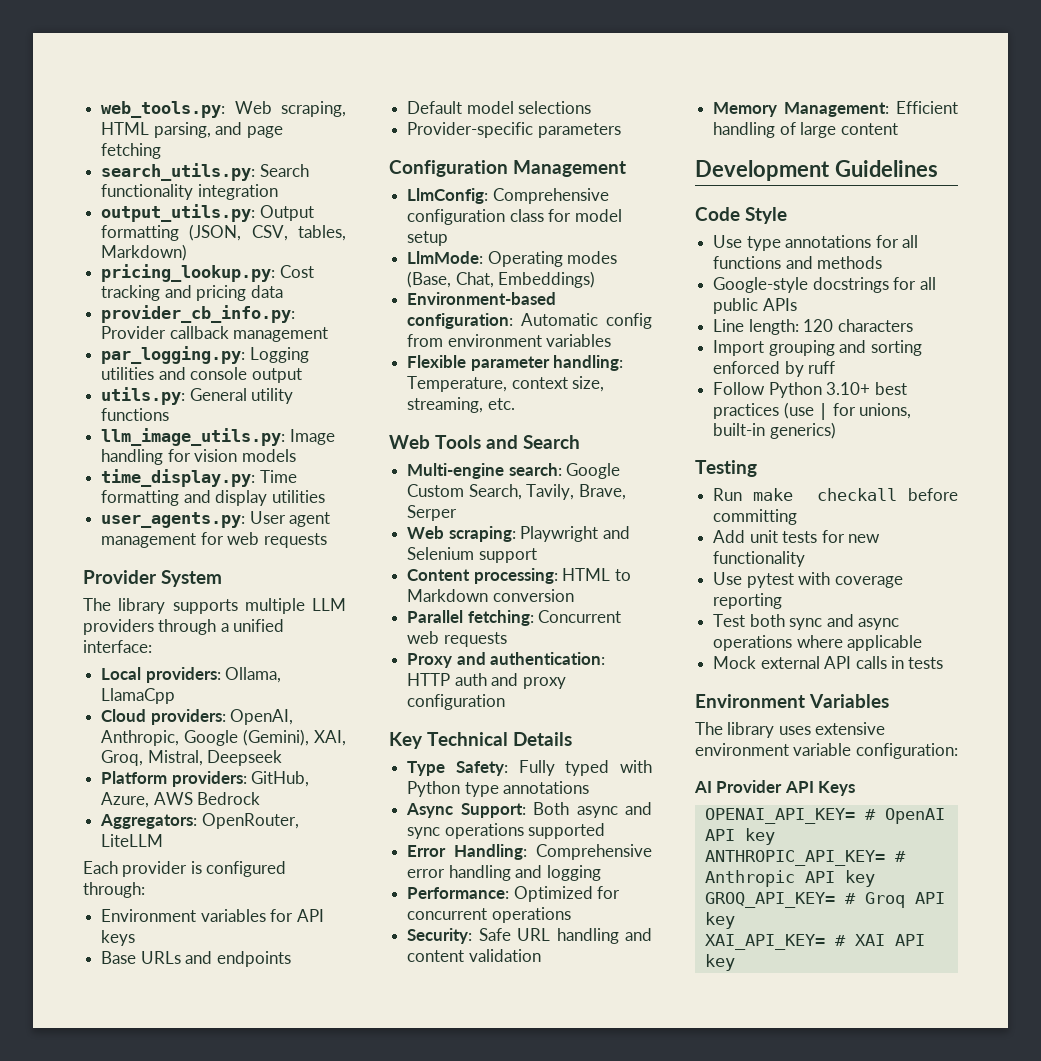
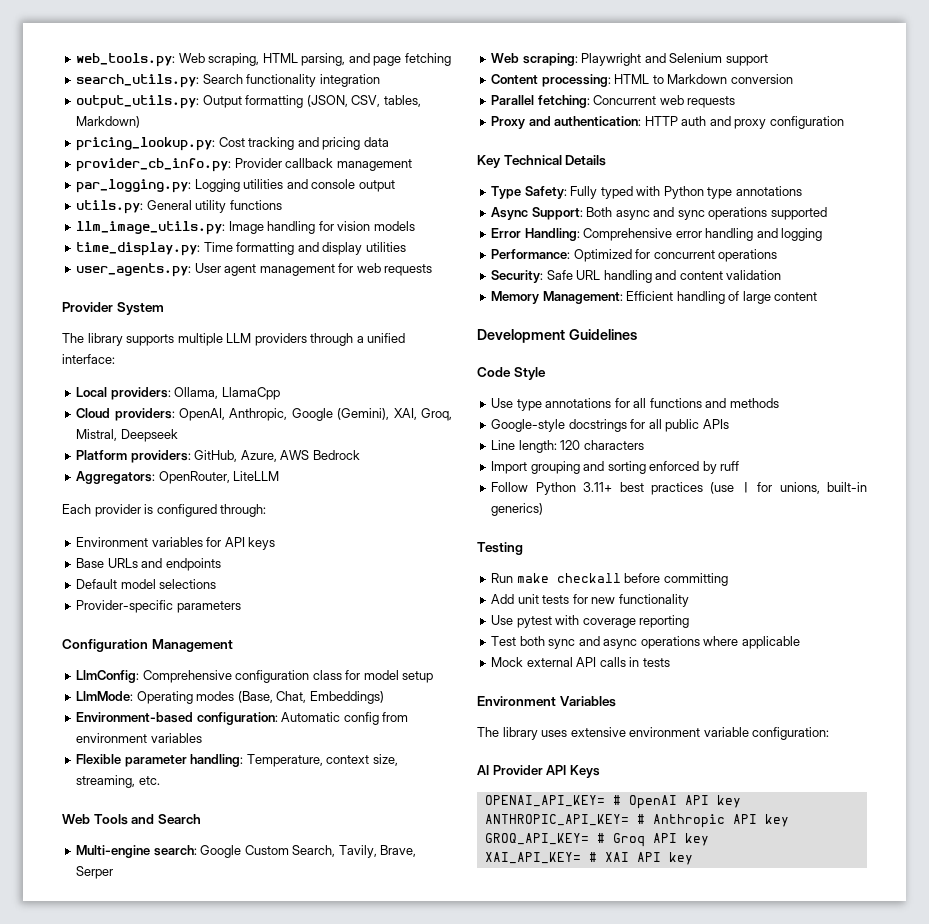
[826,382,871,395] 3.10+ -> [583,482,613,492] 3.11+

